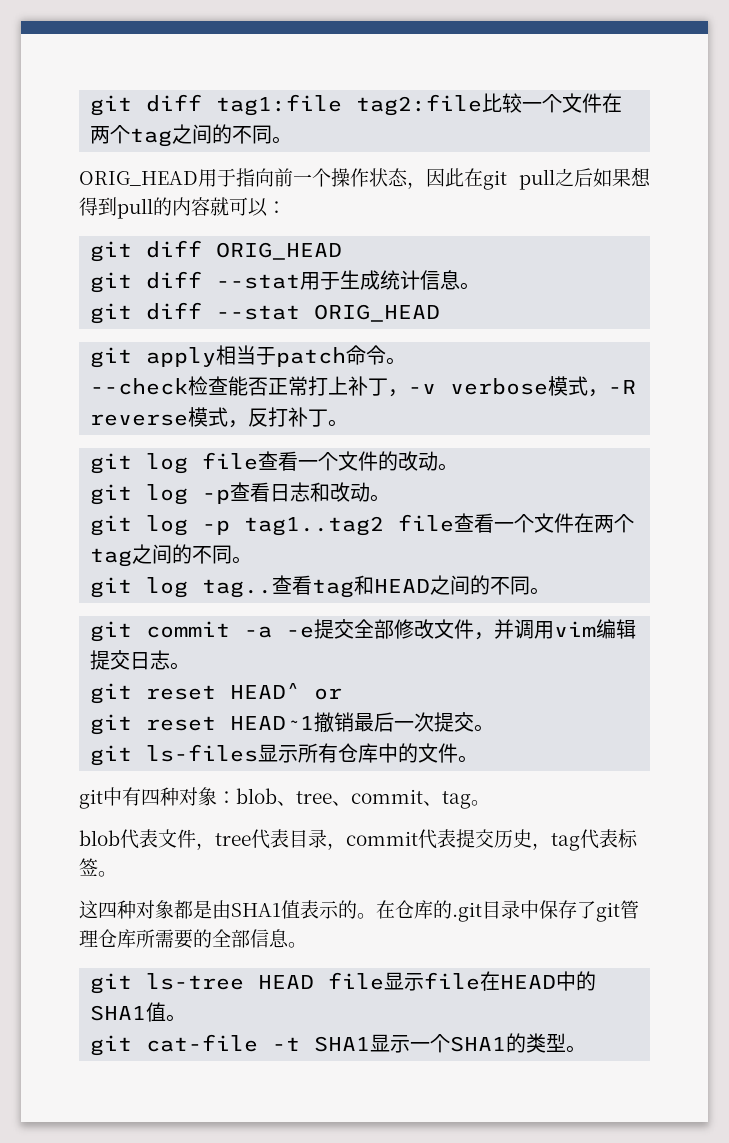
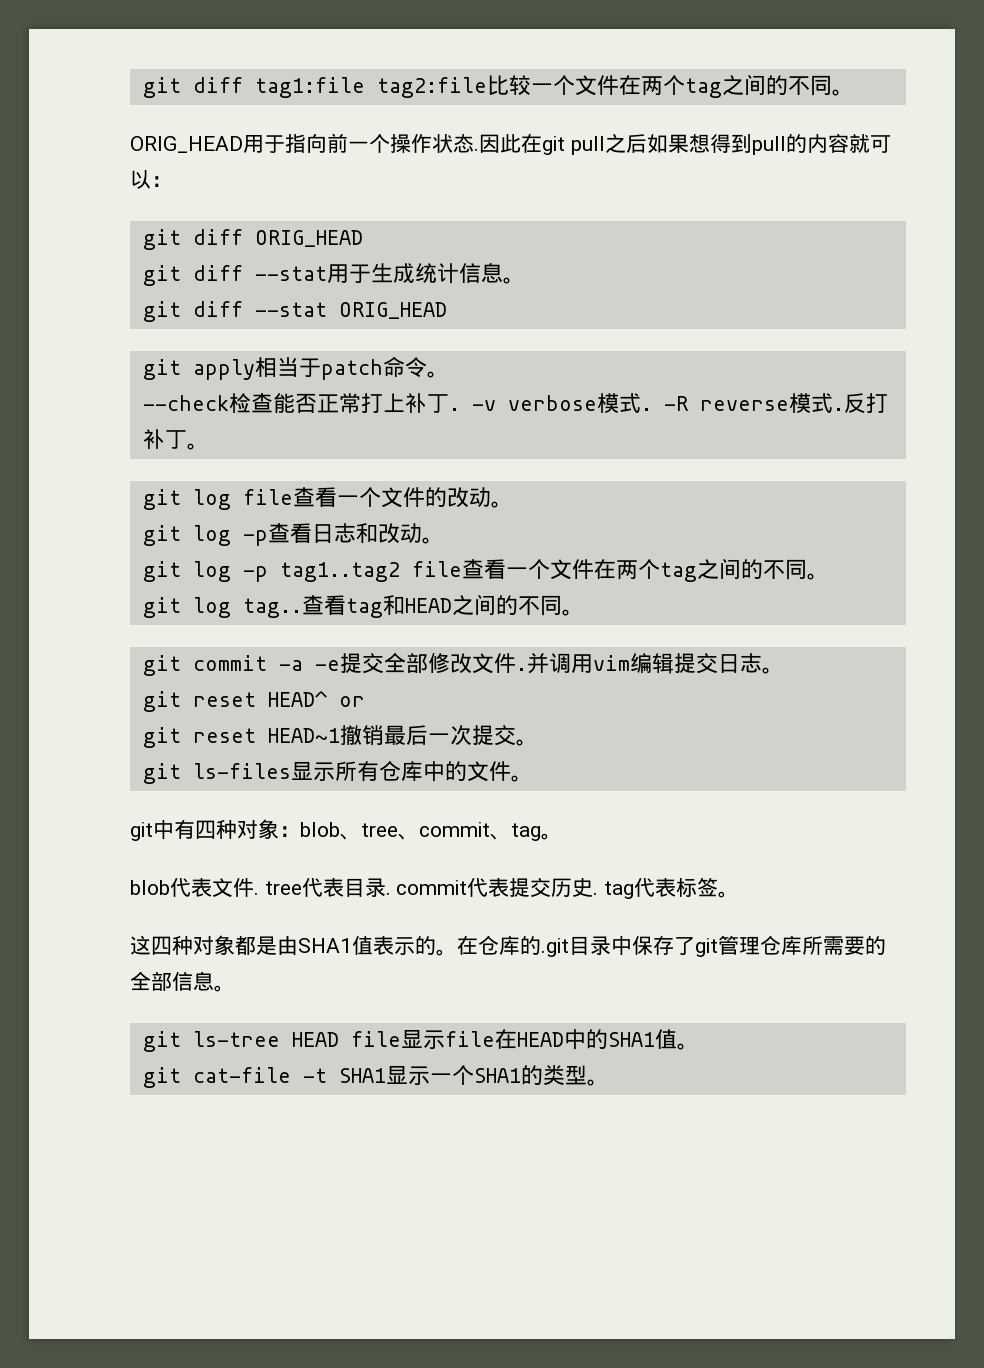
[407,182,426,189] ， -> [474,148,479,151] .
[388,389,409,397] ， -> [448,408,460,411] .
[588,389,609,397] ， -> [640,408,652,411] .
[228,420,249,428] ， -> [832,408,844,411] .
[474,632,495,640] ， -> [515,668,527,671] .
[196,843,215,850] ， -> [254,892,259,895] .
[327,843,346,850] ， -> [385,892,391,895] .
[532,843,551,850] ， -> [593,892,599,895] .

